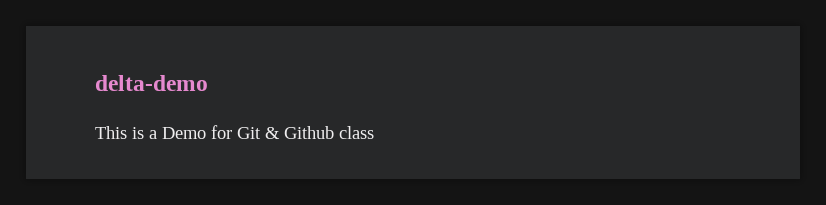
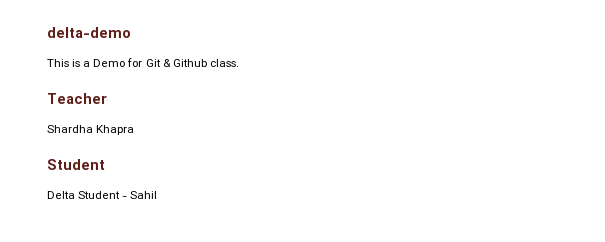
[339,126,374,139] class -> [209,59,239,67] [47,93,107,104] [47,125,135,135] [47,159,105,170] [47,191,158,199] class. // Teacher // Shardha Khapra // Student // Delta Student - Sahil

